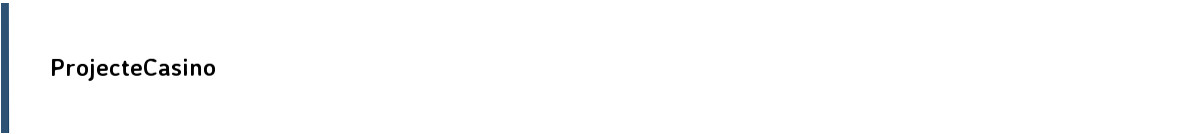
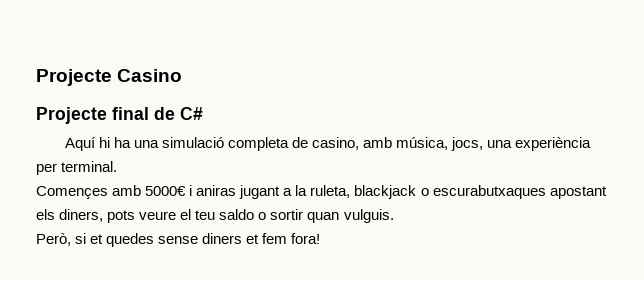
[49,58,217,81] ProjecteCasino -> [36,69,183,86] [36,107,203,124] [64,137,592,151] [36,161,118,175] [36,185,607,199] [36,209,394,223] [36,233,321,247] Projecte Casino // Projecte final de C# // Aquí hi ha una simulació completa de casino, amb música, jocs, una experiència per terminal. // Començes amb 5000€ i aniras jugant a la ruleta, blackjack o escurabutxaques apostant els diners, pots veure el teu saldo o sortir quan vulguis. // Però, si et quedes sense diners et fem fora!

